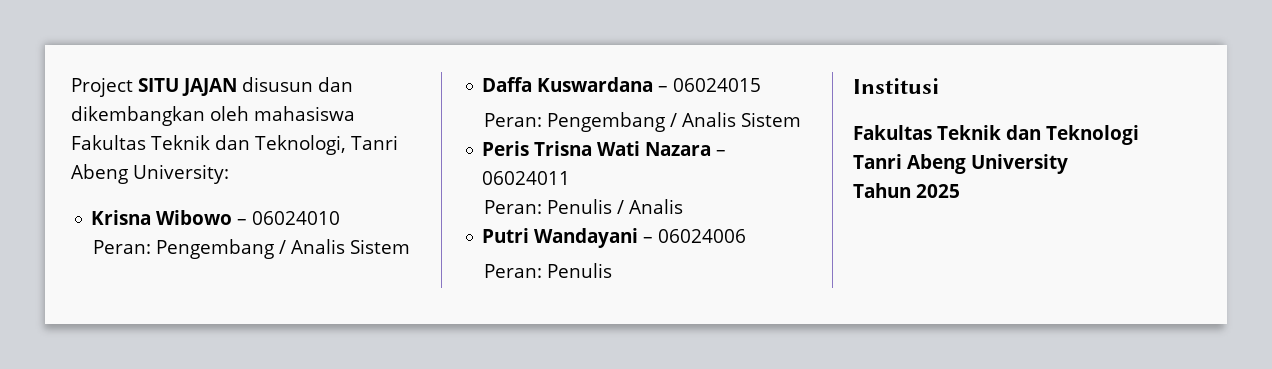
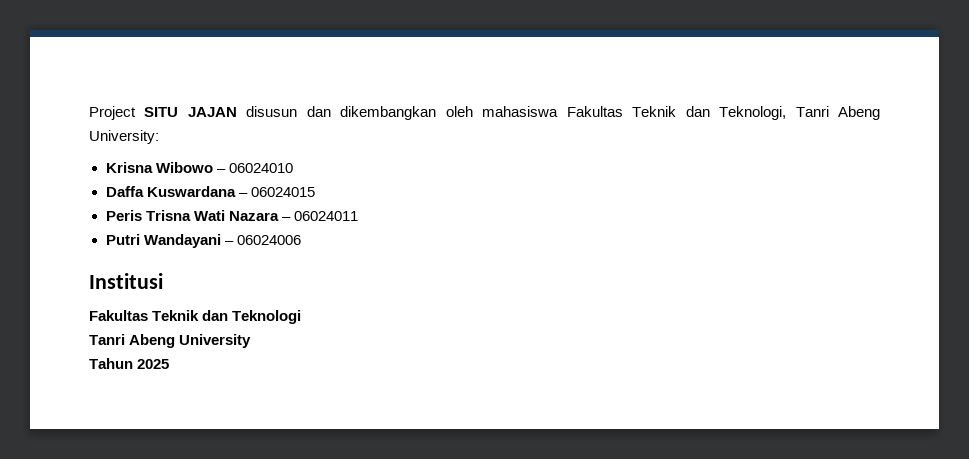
[93,239,411,259] // Peran: Pengembang / Analis Sistem -> (293, 168) none
[484,112,802,132] // Peran: Pengembang / Analis Sistem -> (315, 192) none
[484,199,684,214] // Peran: Penulis / Analis -> (358, 216) none
[484,263,613,278] // Peran: Penulis -> (301, 240) none

